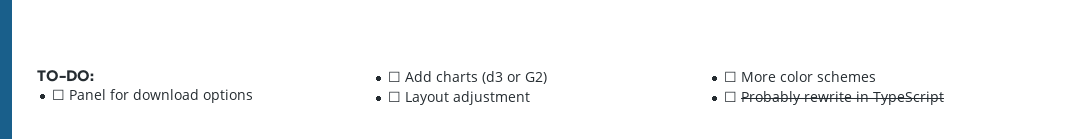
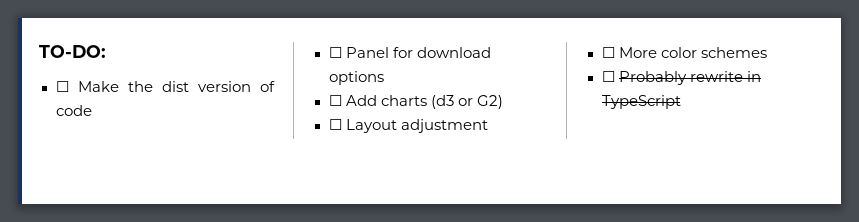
(94, 76) none -> [55,81,275,92] [55,105,92,116] // ☐ Make the dist version of code

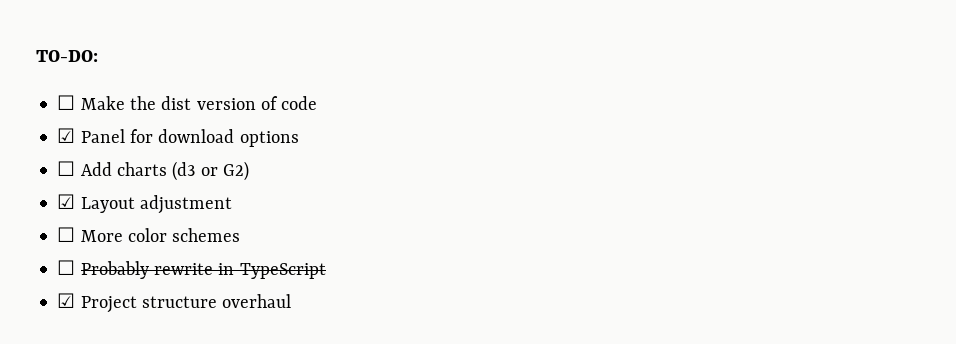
[328,47,342,58] ☐ -> [57,128,76,143] ☑
[328,119,342,130] ☐ -> [57,194,76,209] ☑
(681, 102) none -> [57,293,292,313] // ☑ Project structure overhaul

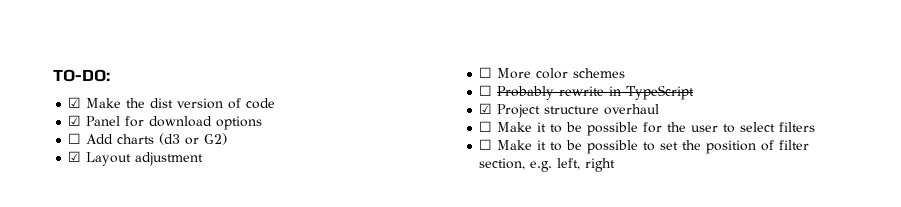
[57,95,76,110] ☐ -> [68,97,82,108] ☑
(292, 301) none -> [479,121,816,136] [479,139,810,154] [479,158,616,172] // ☐ Make it to be possible for the user to select filters // ☐ Make it to be possible to set the position of filter section, e.g. left, right

